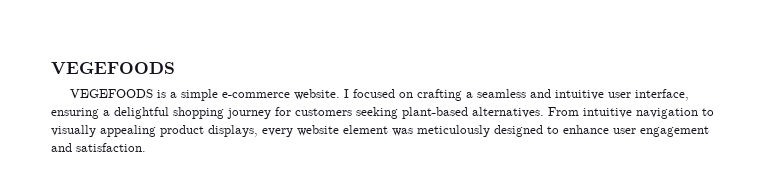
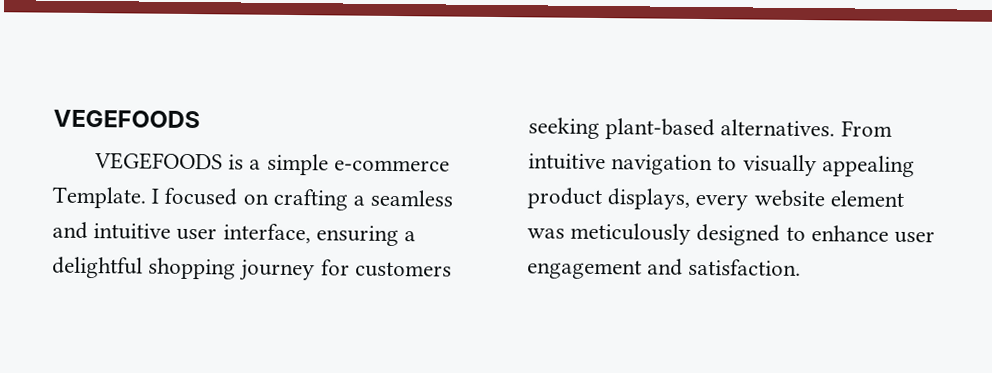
[293,89,340,100] website. -> [52,186,146,209] Template.

